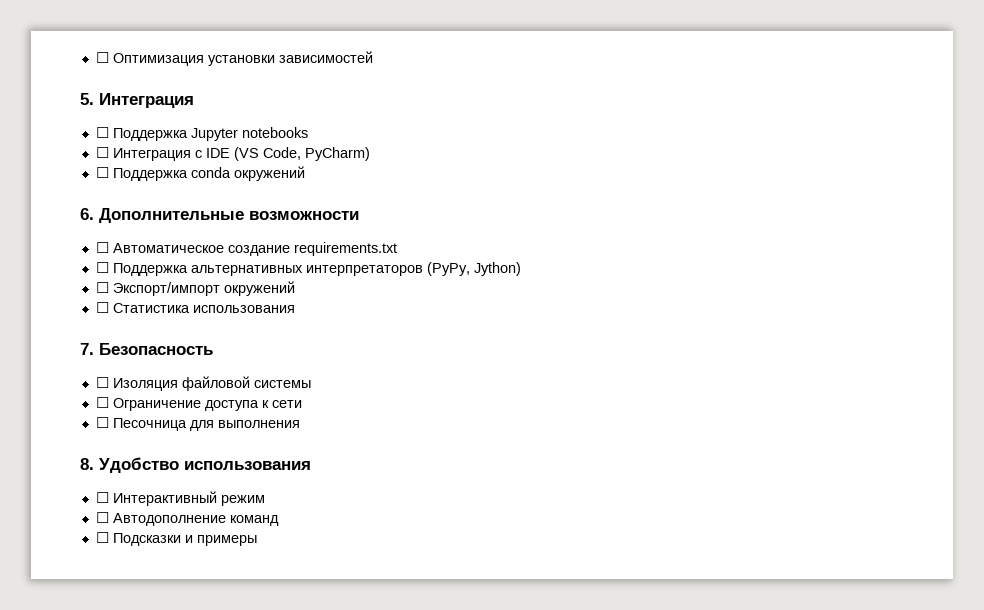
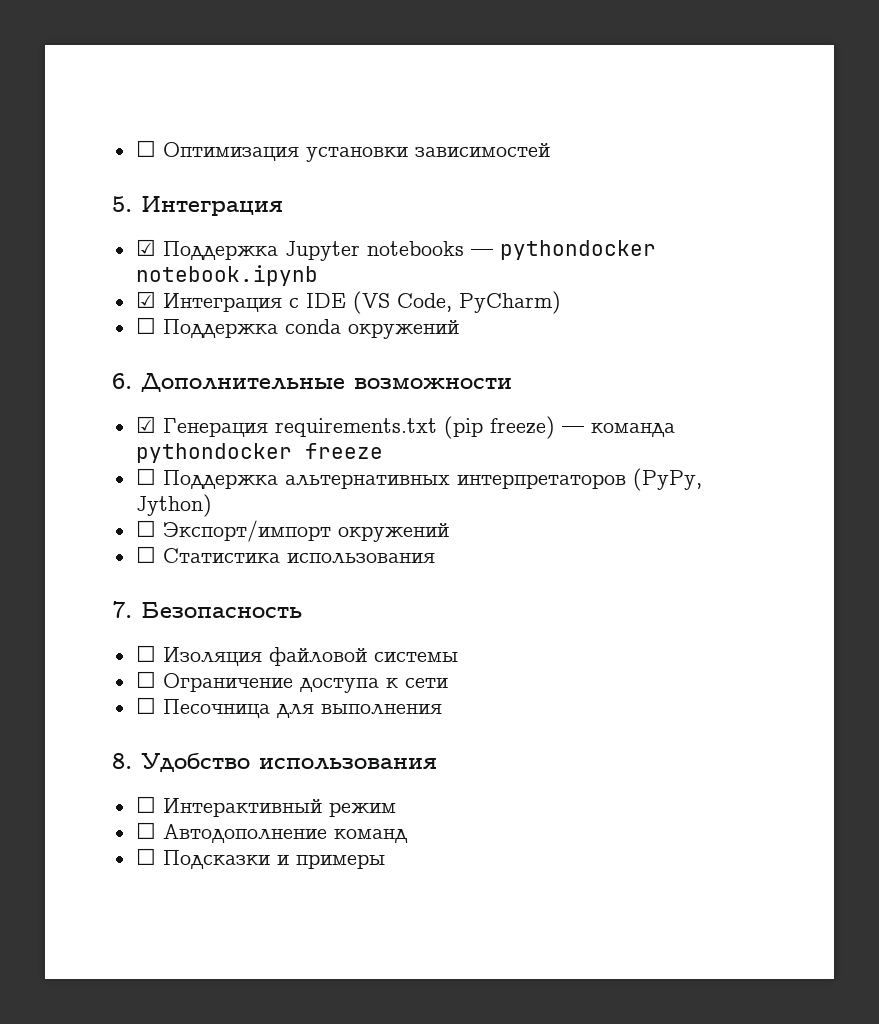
[95,127,109,138] ☐ -> [135,239,156,256] ☑
[95,147,109,158] // ☐ -> [470,240,656,260] [135,265,318,286] [135,291,156,308] — pythondocker notebook.ipynb // ☑
[95,242,397,256] ☐ Автоматическое создание requirements.txt -> [135,416,675,439] [135,443,383,463] ☑ Генерация requirements.txt (pip freeze) — команда pythondocker freeze

